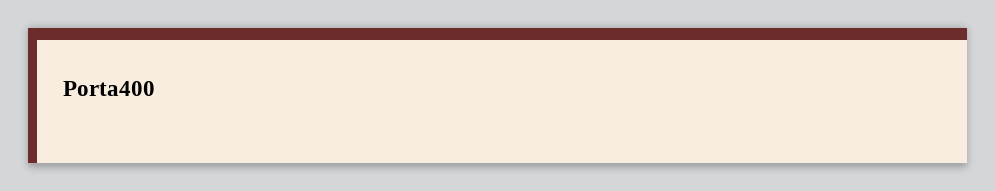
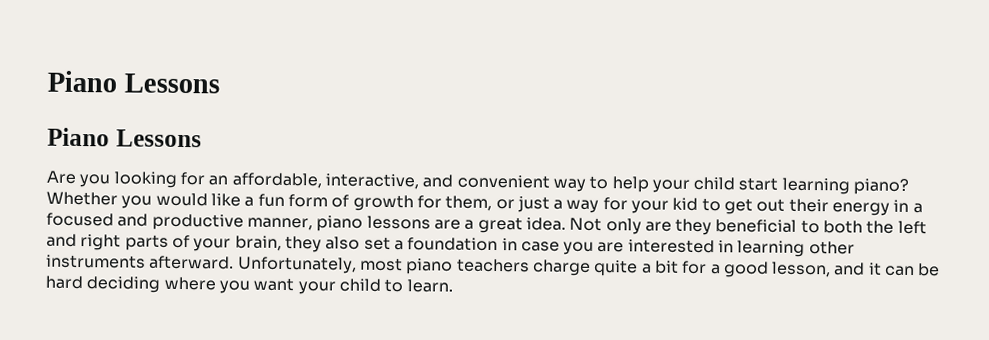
[63,81,155,96] Porta400 -> [47,70,220,94] [47,127,202,148] [46,170,910,195] [46,191,923,216] [46,212,927,236] [46,233,855,257] [46,254,941,278] [45,275,453,295] Piano Lessons // Piano Lessons // Are you looking for an affordable, interactive, and convenient way to help your child start learning piano? Whether you would like a fun form of growth for them, or just a way for your kid to get out their energy in a focused and productive manner, piano lessons are a great idea. Not only are they beneficial to both the left and right parts of your brain, they also set a foundation in case you are interested in learning other instruments afterward. Unfortunately, most piano teachers charge quite a bit for a good lesson, and it can be hard deciding where you want your child to learn.

